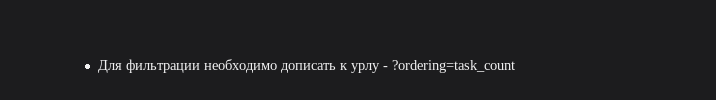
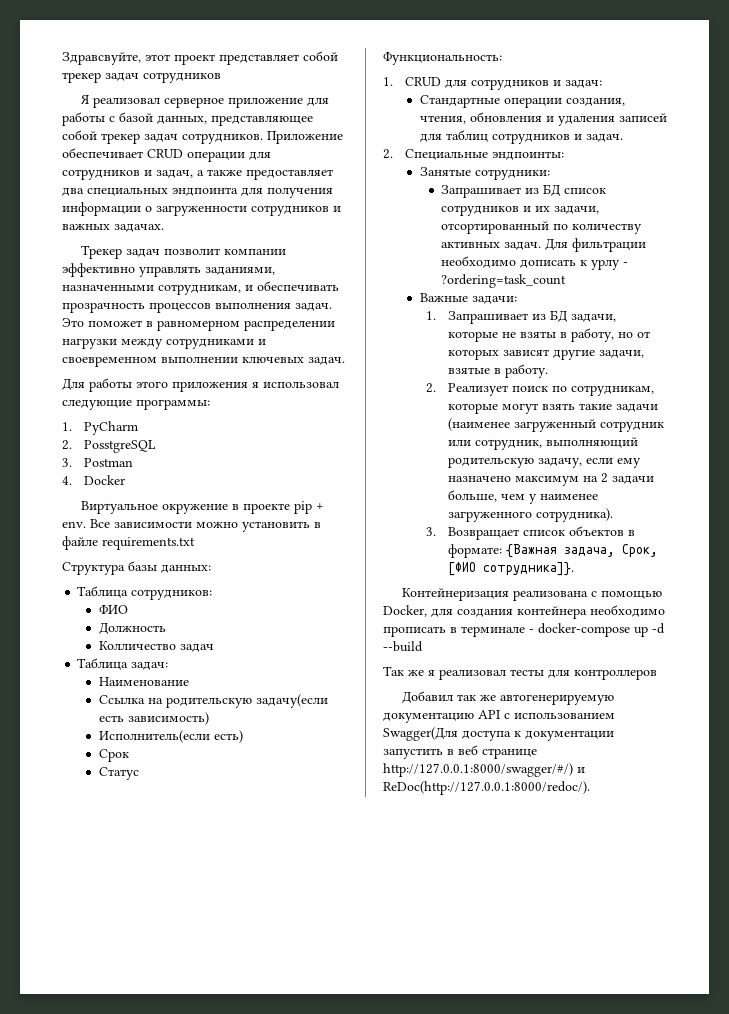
(97, 66) none -> [62,51,338,65] [62,72,221,83] [81,95,330,108] [62,112,313,126] [62,130,343,144] [62,148,271,162] [62,169,333,180] [62,187,333,198] [62,202,341,216] [62,224,164,232] [81,245,287,259] [62,263,275,277] [62,281,339,295] [62,302,332,313] [62,318,335,331] [62,338,266,349] [62,356,345,367] [62,378,339,392] [62,399,210,410] [62,421,138,435] [62,440,156,453] [62,458,133,467] [62,475,125,485] [81,501,325,514] [62,519,321,532] [62,536,195,550] [62,561,211,575] [77,586,213,600] [98,605,128,614] [98,622,166,635] [98,641,214,652] [77,658,169,670] [98,677,189,686] [98,694,328,708] [98,712,209,725] [98,730,243,743] [98,749,129,762] [98,767,139,780] [383,52,502,65] [383,77,602,90] [419,95,625,108] [419,112,667,126] [419,130,623,144] [383,149,564,160] [419,167,550,180] [441,184,607,198] [441,205,600,216] [441,221,643,234] [441,241,542,250] Здравсвуйте, этот проект представляет собой трекер задач сотрудников // Я реализовал серверное приложение для работы с базой данных, представляющее собой трекер задач сотрудников. Приложение обеспечивает CRUD операции для сотрудников и задач, а также предоставляет два специальных эндпоинта для получения информации о загруженности сотрудников и важных задачах. // Трекер задач позволит компании эффективно управлять заданиями, назначенными сотрудникам, и обеспечивать прозрачность процессов выполнения задач. Это поможет в равномерном распределении нагрузки между сотрудниками и своевременном выполнении ключевых задач. // Для работы этого приложения я использовал следующие программы: // 1. PyCharm // 2. PosstgreSQL // 3. Postman // 4. Docker // Виртуальное окружение в проекте pip + env. Все зависимости можно установить в файле requirements.txt // Структура базы данных: // Таблица сотрудников: // ФИО // Должность // Колличество задач // Таблица задач: // Наименование // Ссылка на родительскую задачу(если есть зависимость) // Исполнитель(если есть) // Срок // Статус // Функциональность: // 1. CRUD для сотрудников и задач: // Стандартные операции создания, чтения, обновления и удаления записей для таблиц сотрудников и задач. // 2. Специальные эндпоинты: // Занятые сотрудники: // Запрашивает из БД список сотрудников и их задачи, отсортированный по количеству активных задач.
(515, 66) none -> [419,293,517,304] [426,310,616,324] [447,328,650,342] [447,349,644,360] [447,364,548,378] [426,383,654,396] [447,403,658,414] [447,418,664,432] [447,437,638,450] [447,457,641,468] [447,473,654,486] [447,490,598,504] [447,508,613,522] [426,526,635,540] [447,544,658,558] [447,562,574,576] [402,588,663,601] [383,605,665,619] [383,623,665,637] [383,641,423,652] [383,666,657,680] [402,691,615,705] [383,710,615,723] [383,727,614,741] [383,745,537,759] [383,763,585,777] [383,781,590,795] // Важные задачи: // 1. Запрашивает из БД задачи, которые не взяты в работу, но от которых зависят другие задачи, взятые в работу. // 2. Реализует поиск по сотрудникам, которые могут взять такие задачи (наименее загруженный сотрудник или сотрудник, выполняющий родительскую задачу, если ему назначено максимум на 2 задачи больше, чем у наименее загруженного сотрудника). // 3. Возвращает список объектов в формате: {Важная задача, Срок, [ФИО сотрудника]}. // Контейнеризация реализована с помощью Docker, для создания контейнера необходимо прописать в терминале - docker-compose up -d --build // Так же я реализовал тесты для контроллеров // Добавил так же автогенерируемую документацию API с использованием Swagger(Для доступа к документации запустить в веб странице http://127.0.0.1:8000/swagger/#/) и ReDoc(http://127.0.0.1:8000/redoc/).

